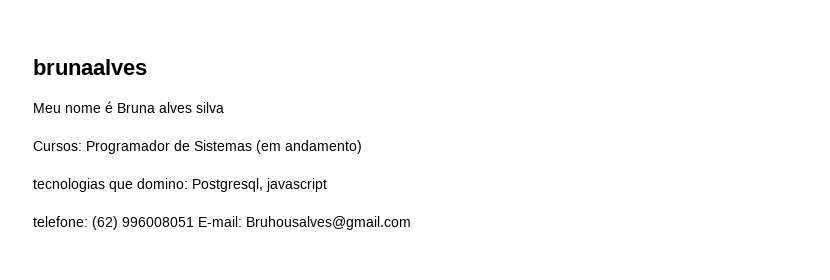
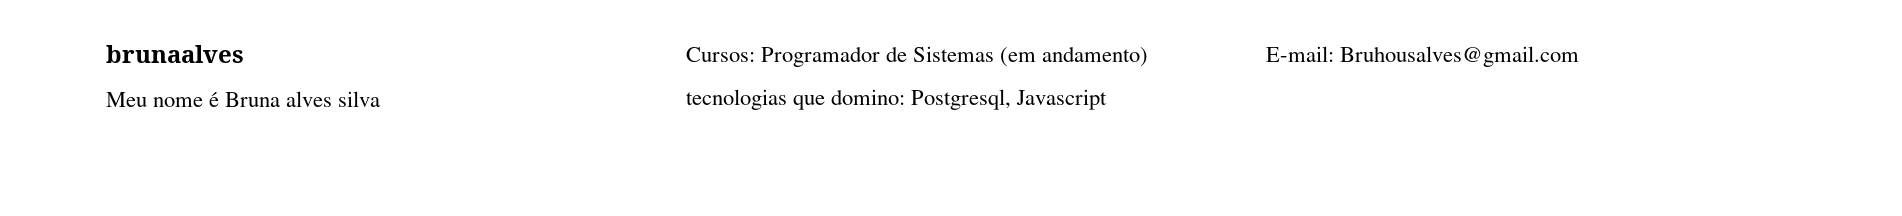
[266,178,327,192] [33,216,194,230] javascript // telefone: (62) 996008051 -> [1016,89,1108,110] Javascript //

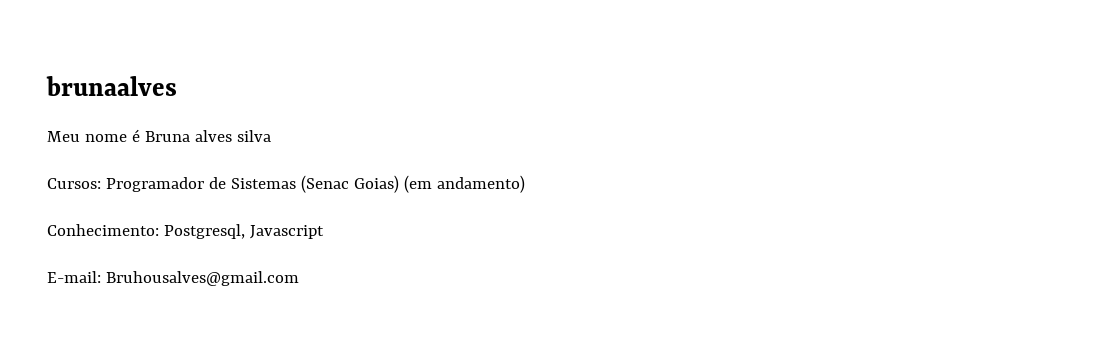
(995, 54) none -> [300,175,399,193] (Senac Goias)
[686,89,906,110] tecnologias que domino: -> [47,224,159,236] Conhecimento:

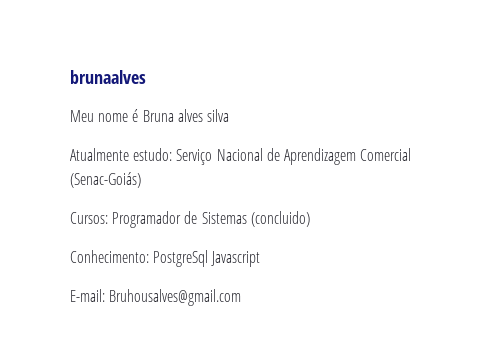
(271, 136) none -> [70,148,412,165] [70,172,141,188] // Atualmente estudo: Serviço Nacional de Aprendizagem Comercial (Senac-Goiás)
[300,175,525,193] (Senac Goias) (em andamento) -> [250,211,310,227] (concluido)
[163,224,245,239] Postgresql, -> [153,250,209,267] PostgreSql

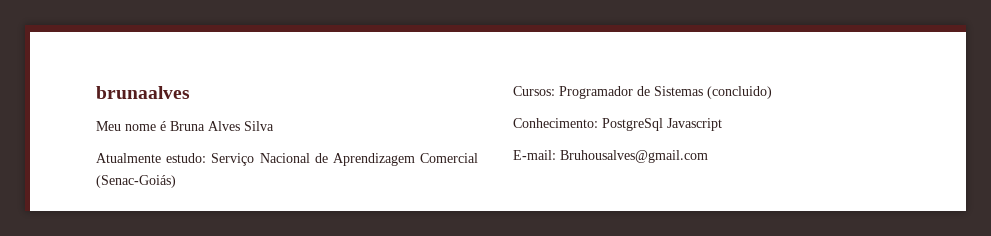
[177,109,229,122] alves silva -> [208,121,274,131] Alves Silva

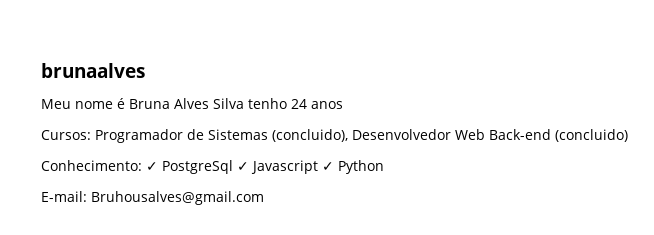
[96,153,478,166] [96,175,176,188] // Atualmente estudo: Serviço Nacional de Aprendizagem Comercial (Senac-Goiás) -> [248,98,343,109] tenho 24 anos
(703, 91) none -> [272,129,551,142] (concluido), Desenvolvedor Web Back-end
[602,118,663,131] PostgreSql -> [146,160,249,174] ✓ PostgreSql ✓
(722, 124) none -> [322,160,384,174] ✓ Python

